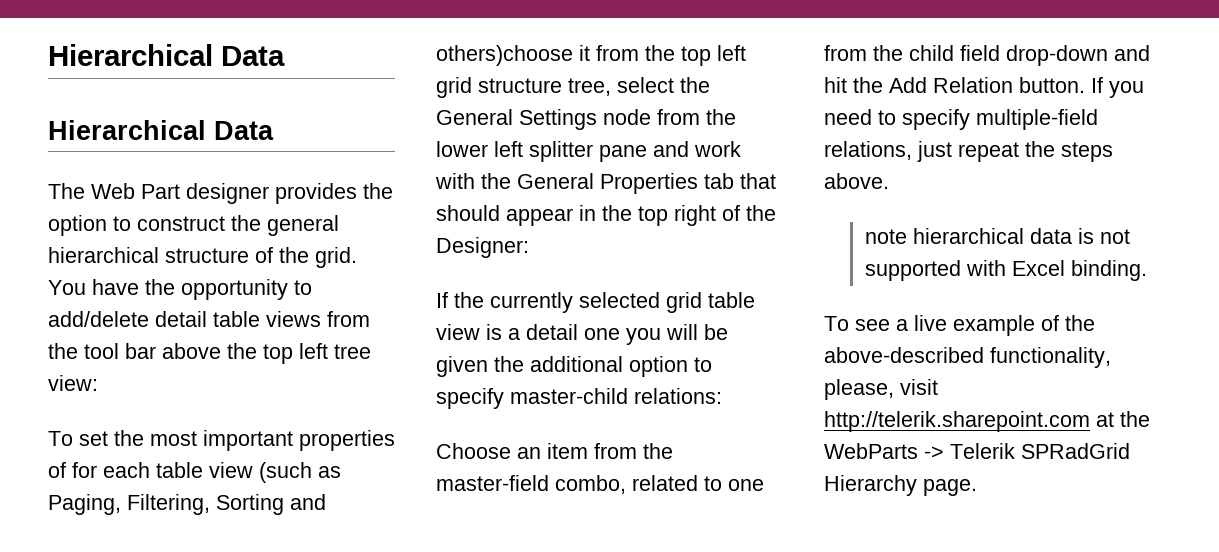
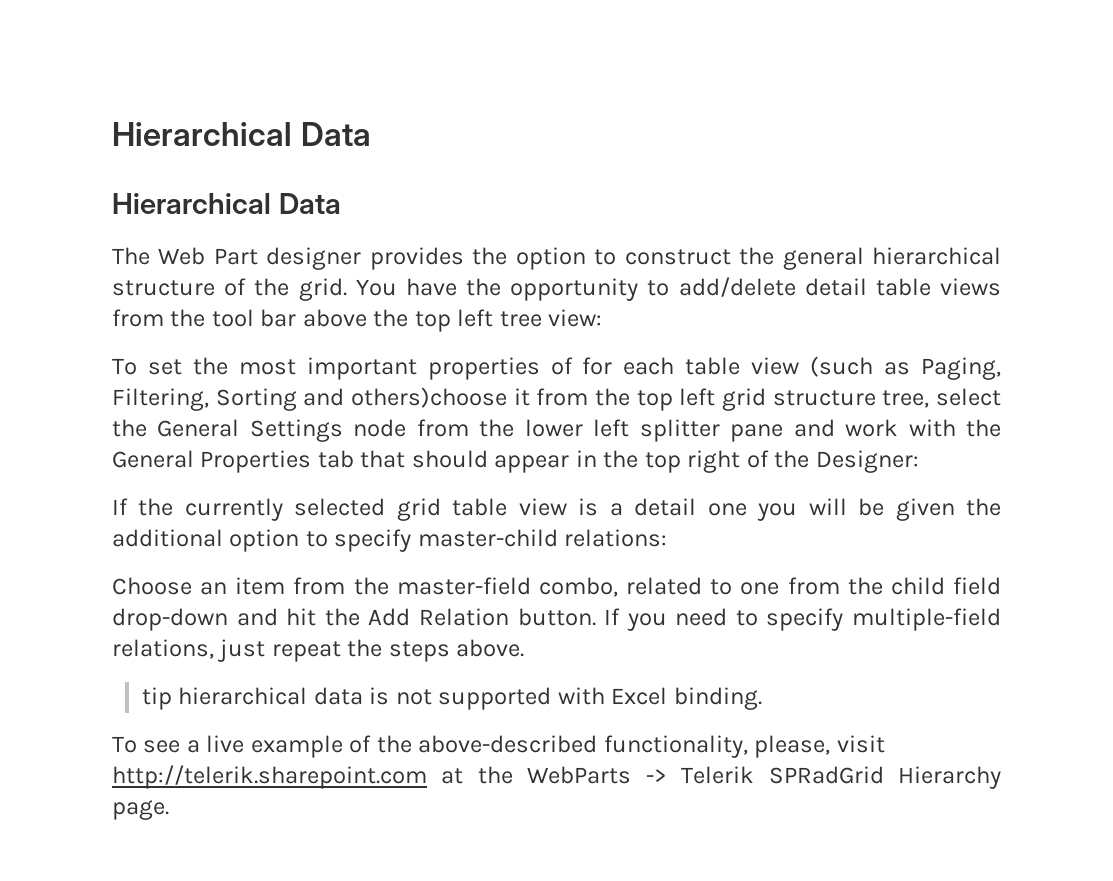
[864,229,907,244] note -> [142,687,173,710] tip

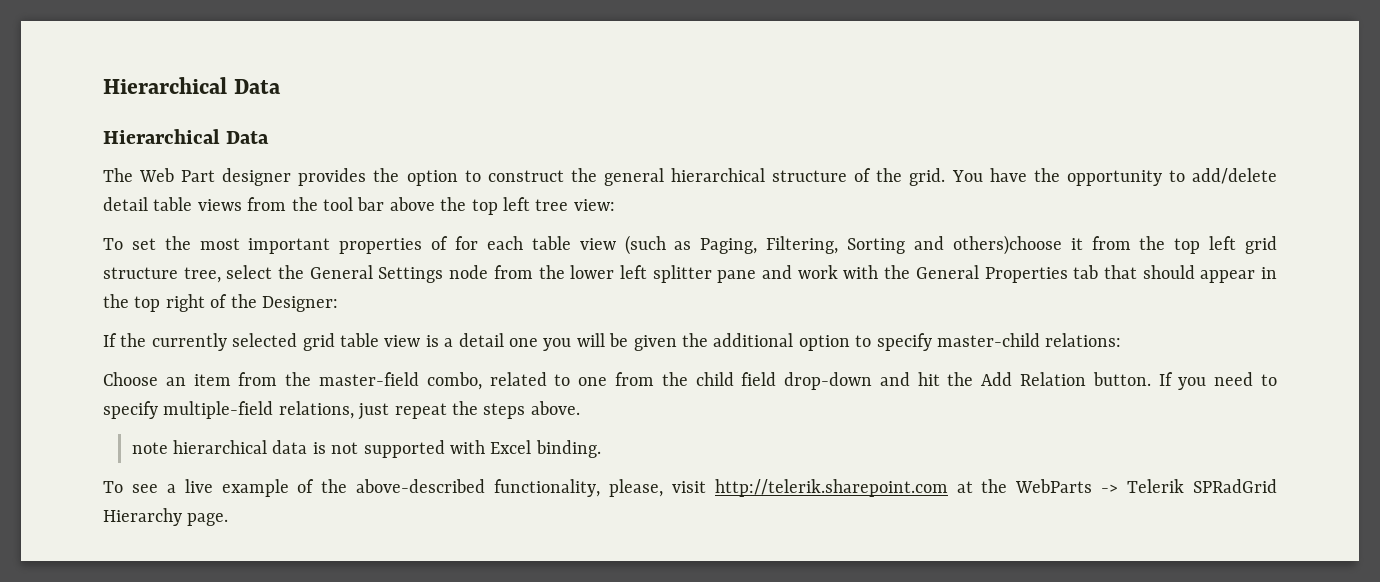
[142,687,173,710] tip -> [131,442,168,454] note

